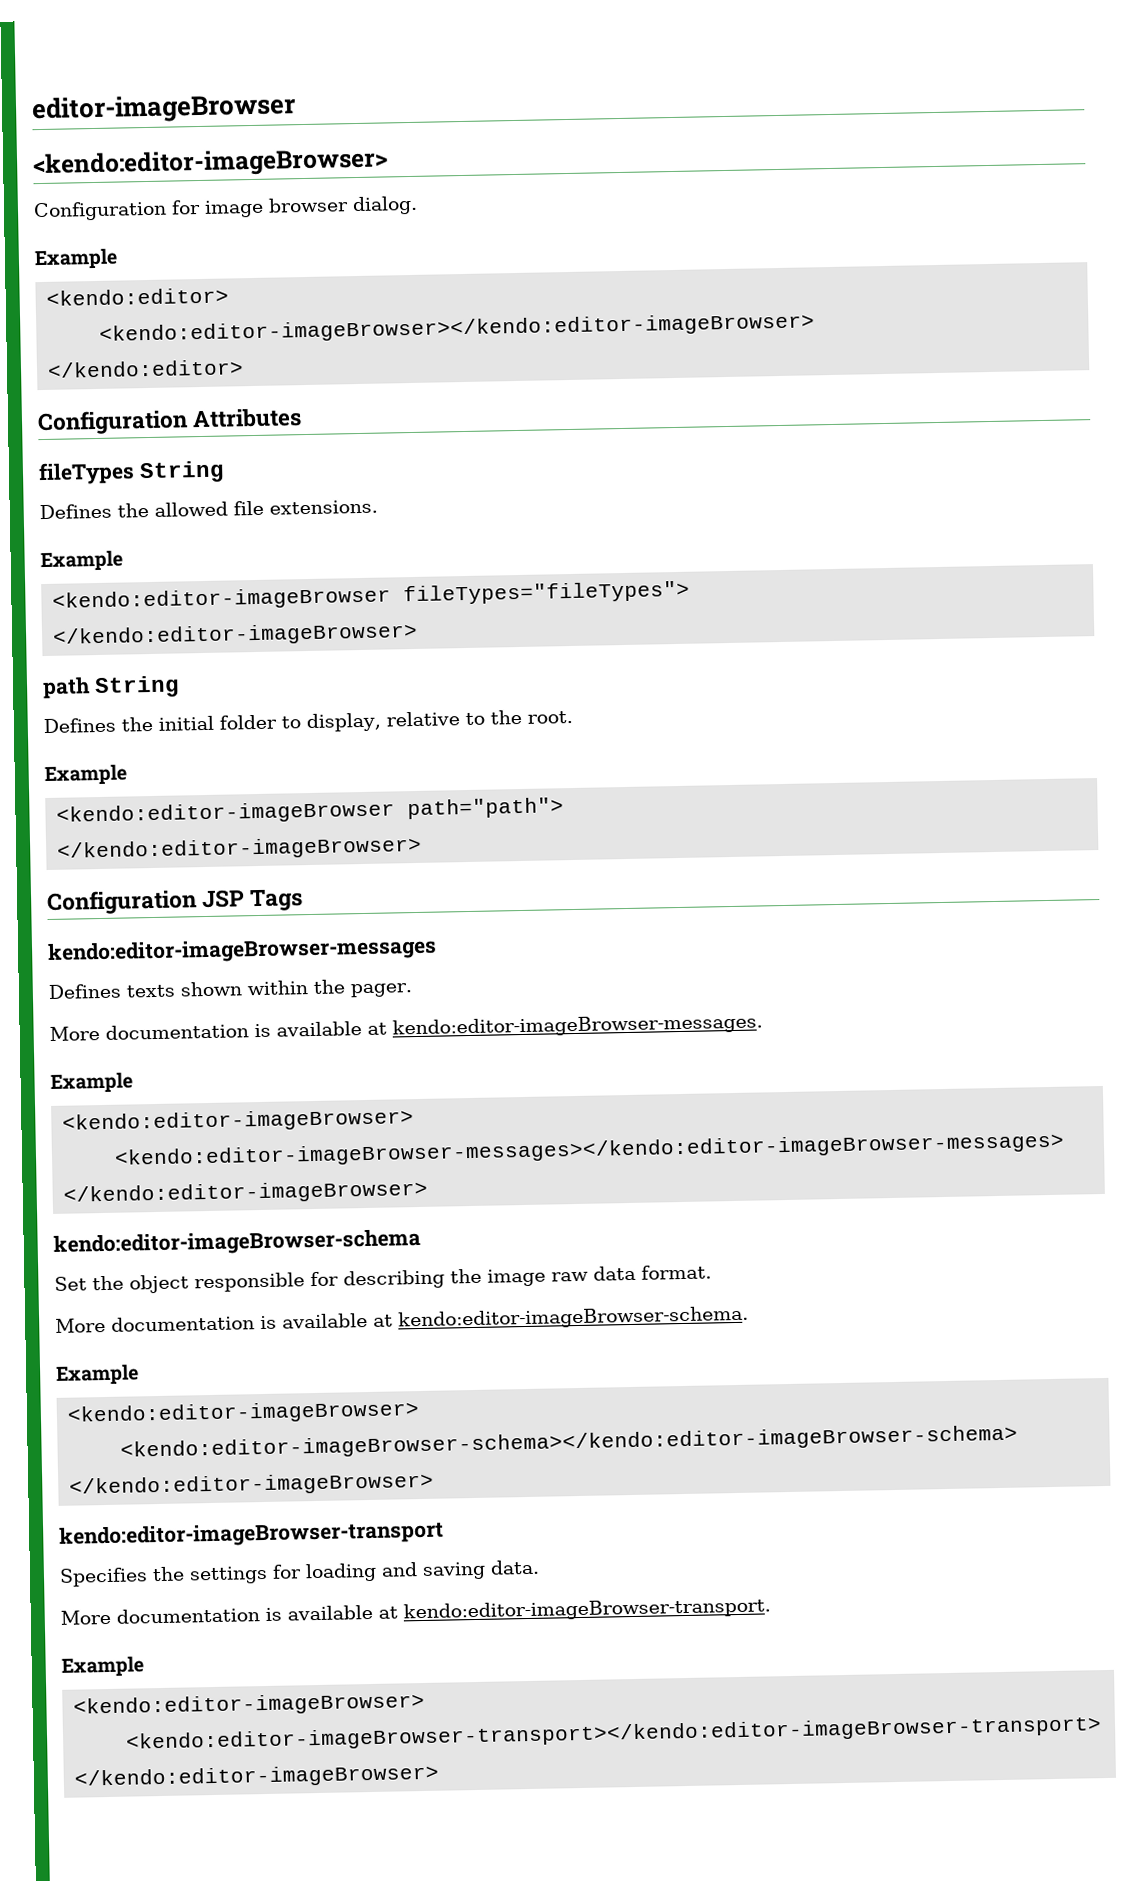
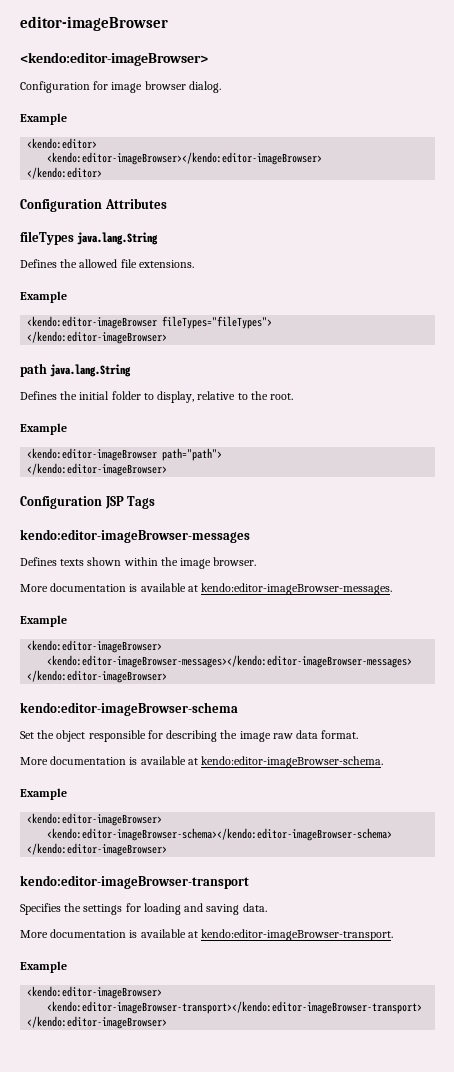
[138,460,225,484] String -> [77,232,159,245] java.lang.String
[93,675,180,699] String -> [50,364,132,377] java.lang.String
[350,983,413,998] pager. -> [180,557,257,569] image browser.

